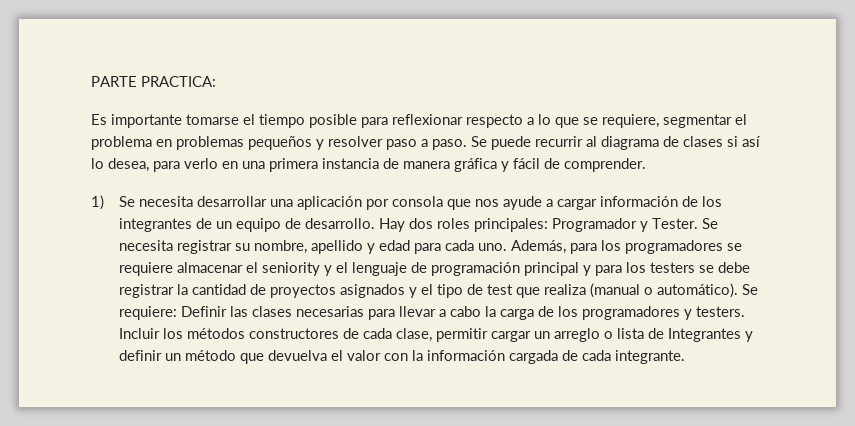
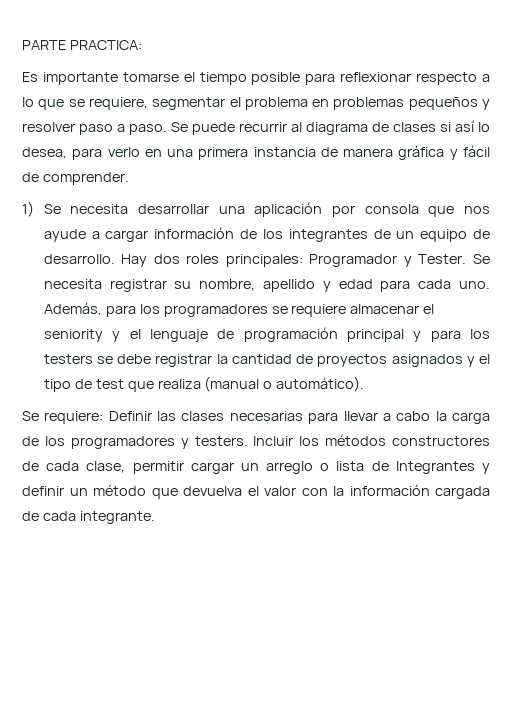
(738, 290) none -> (365, 384) //

